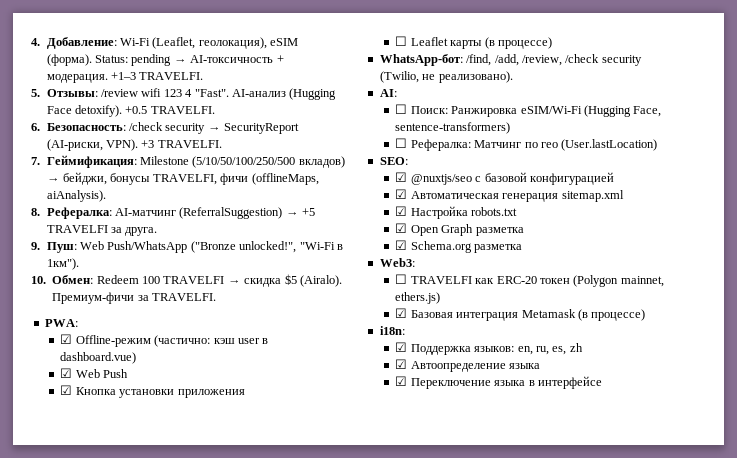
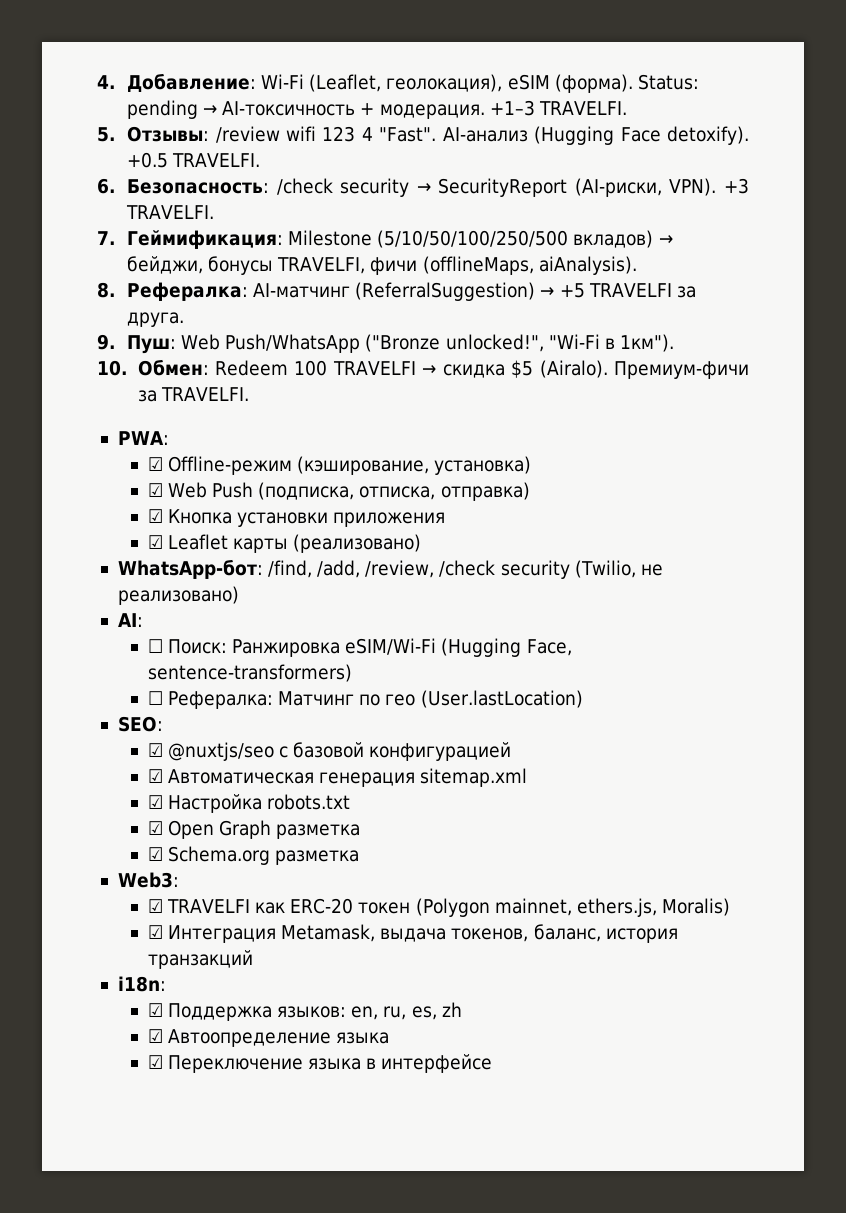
[154,335,269,347] [60,352,137,364] (частично: кэш user в dashboard.vue) -> [297,456,532,475] (кэширование, установка)
(129, 373) none -> [258,482,530,501] (подписка, отписка, отправка)
[395,36,408,46] ☐ -> [147,535,163,549] ☑
[484,37,552,49] (в процессе) -> [293,534,422,553] (реализовано)
[438,71,513,83] реализовано). -> [117,586,239,605] реализовано)
[395,274,408,284] ☐ -> [147,899,163,913] ☑
[395,292,441,304] [395,308,646,321] ethers.js) // ☑ Базовая интеграция Metamask (в процессе) -> [576,898,730,917] [147,924,678,943] [147,950,253,969] ethers.js, Moralis) // ☑ Интеграция Metamask, выдача токенов, баланс, история транзакций

